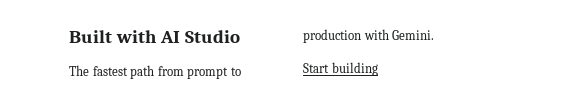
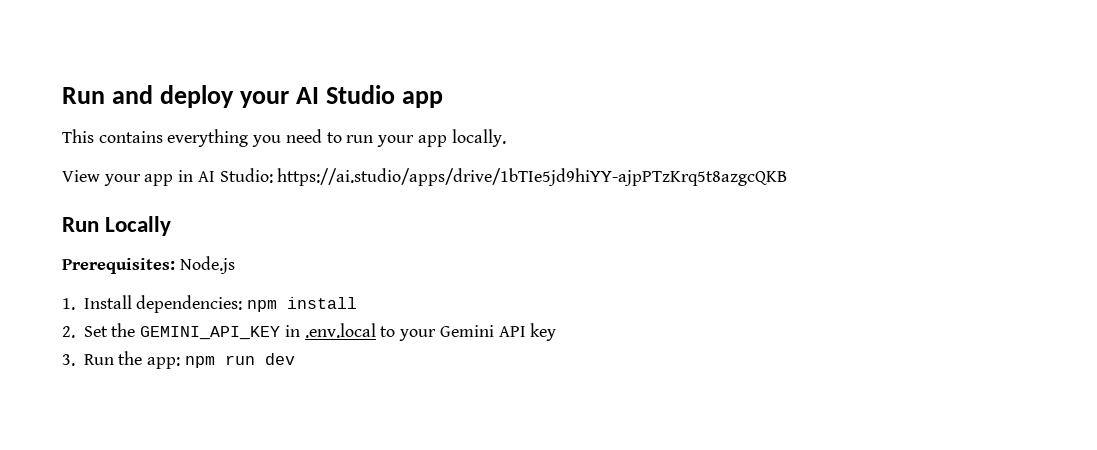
[69,30,240,43] [69,65,241,79] [303,29,435,43] [303,62,378,76] Built with AI Studio // The fastest path from prompt to production with Gemini. // Start building -> [62,85,444,108] [62,129,506,147] [62,168,788,186] [62,216,172,236] [62,256,235,274] [62,295,358,313] [62,323,557,341] [62,351,295,369] Run and deploy your AI Studio app // This contains everything you need to run your app locally. // View your app in AI Studio: https://ai.studio/apps/drive/1bTIe5jd9hiYY-ajpPTzKrq5t8azgcQKB // Run Locally // Prerequisites: Node.js // 1. Install dependencies: npm install // 2. Set the GEMINI_API_KEY in .env.local to your Gemini API key // 3. Run the app: npm run dev

